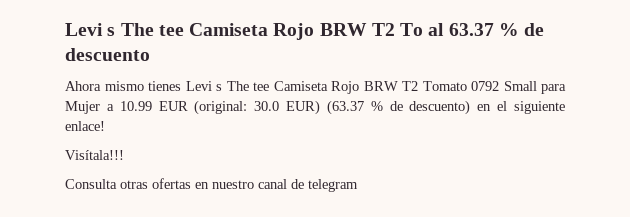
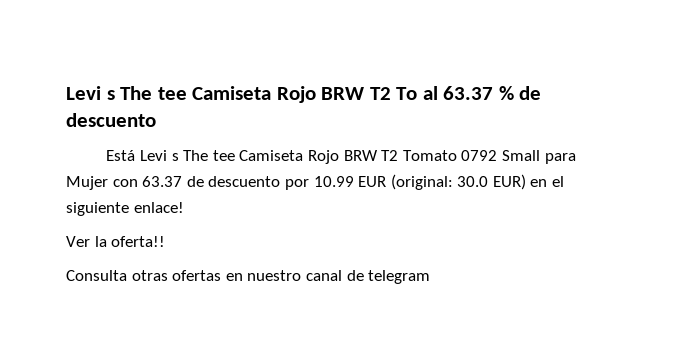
[65,81,181,91] Ahora mismo tienes -> [106,150,136,161] Está
[106,104,114,111] a -> [112,176,309,190] con 63.37 de descuento por
[326,100,471,115] (63.37 % de descuento) -> (526, 182) none
[65,150,124,160] Visítala!!! -> [66,236,166,247] Ver la oferta!!

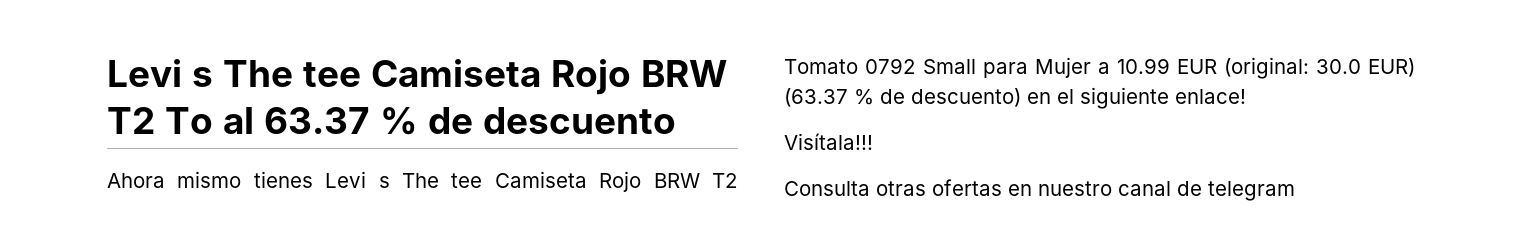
[106,150,136,161] Está -> [107,171,313,188] Ahora mismo tienes
[112,176,309,190] con 63.37 de descuento por -> [1098,62,1110,74] a
(526, 182) none -> [784,88,1021,107] (63.37 % de descuento)
[66,236,166,247] Ver la oferta!! -> [784,133,873,150] Visítala!!!

